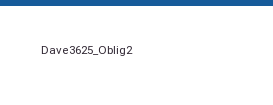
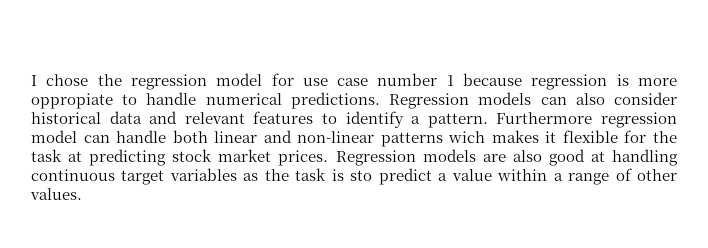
[41,46,133,56] Dave3625_Oblig2 -> [31,73,677,90] [31,92,678,109] [31,111,678,128] [31,130,678,147] [31,149,678,166] [31,168,677,185] [30,188,82,200] I chose the regression model for use case number 1 because regression is more oppropiate to handle numerical predictions. Regression models can also consider historical data and relevant features to identify a pattern. Furthermore regression model can handle both linear and non-linear patterns wich makes it flexible for the task at predicting stock market prices. Regression models are also good at handling continuous target variables as the task is sto predict a value within a range of other values.

